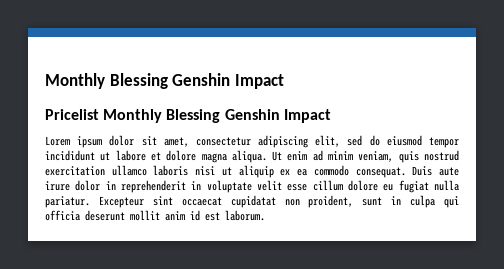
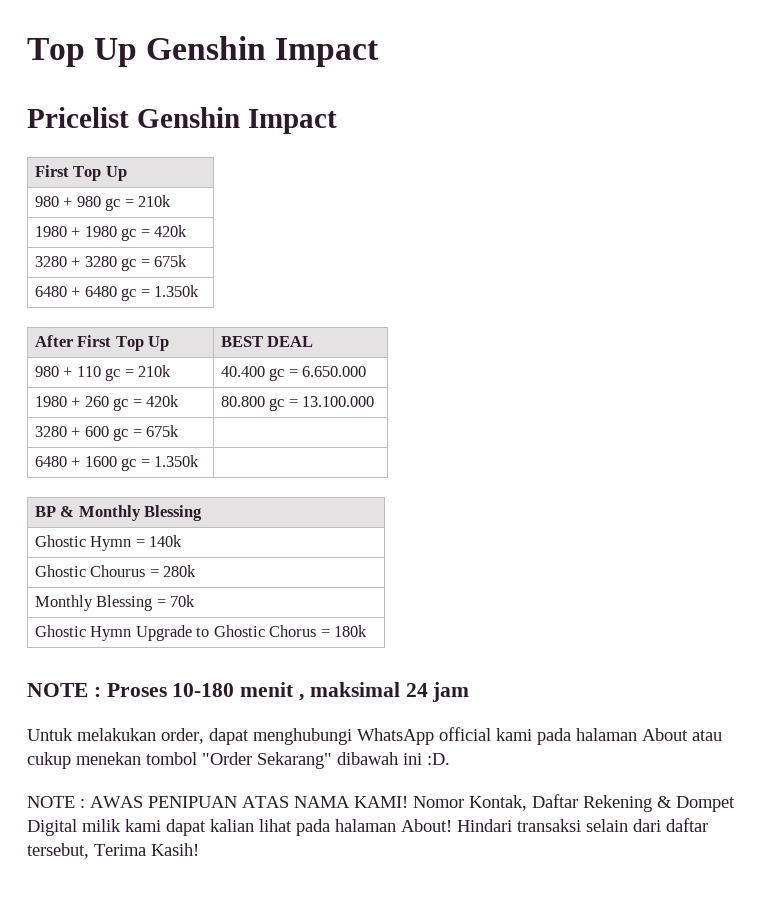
[45,73,168,89] Monthly Blessing -> [27,38,138,67] Top Up
[103,109,331,123] [45,135,460,148] [45,150,460,163] [45,165,460,178] [45,180,459,193] [45,195,459,208] [45,210,265,221] Monthly Blessing Genshin Impact // Lorem ipsum dolor sit amet, consectetur adipiscing elit, sed do eiusmod tempor incididunt ut labore et dolore magna aliqua. Ut enim ad minim veniam, quis nostrud exercitation ullamco laboris nisi ut aliquip ex ea commodo consequat. Duis aute irure dolor in reprehenderit in voluptate velit esse cillum dolore eu fugiat nulla pariatur. Excepteur sint occaecat cupidatat non proident, sunt in culpa qui officia deserunt mollit anim id est laborum. -> [136,107,337,134] [34,165,127,181] [34,195,172,211] [34,225,188,241] [34,255,188,271] [34,285,200,301] [34,335,170,351] [220,336,314,347] [34,365,172,381] [220,366,367,381] [34,395,180,411] [220,396,375,411] [34,425,180,441] [34,455,200,471] [34,505,203,521] [34,535,183,551] [34,565,197,577] [34,595,196,611] [34,625,368,641] [27,682,470,702] [27,727,722,745] [27,752,450,769] [27,794,735,812] [27,818,708,836] [27,843,199,859] Genshin Impact // First Top Up // 980 + 980 gc = 210k // 1980 + 1980 gc = 420k // 3280 + 3280 gc = 675k // 6480 + 6480 gc = 1.350k // After First Top Up | BEST DEAL // 980 + 110 gc = 210k | 40.400 gc = 6.650.000 // 1980 + 260 gc = 420k | 80.800 gc = 13.100.000 // 3280 + 600 gc = 675k | // 6480 + 1600 gc = 1.350k | // BP & Monthly Blessing // Ghostic Hymn = 140k // Ghostic Chourus = 280k // Monthly Blessing = 70k // Ghostic Hymn Upgrade to Ghostic Chorus = 180k // NOTE : Proses 10-180 menit , maksimal 24 jam // Untuk melakukan order, dapat menghubungi WhatsApp official kami pada halaman About atau cukup menekan tombol "Order Sekarang" dibawah ini :D. // NOTE : AWAS PENIPUAN ATAS NAMA KAMI! Nomor Kontak, Daftar Rekening & Dompet Digital milik kami dapat kalian lihat pada halaman About! Hindari transaksi selain dari daftar tersebut, Terima Kasih!

